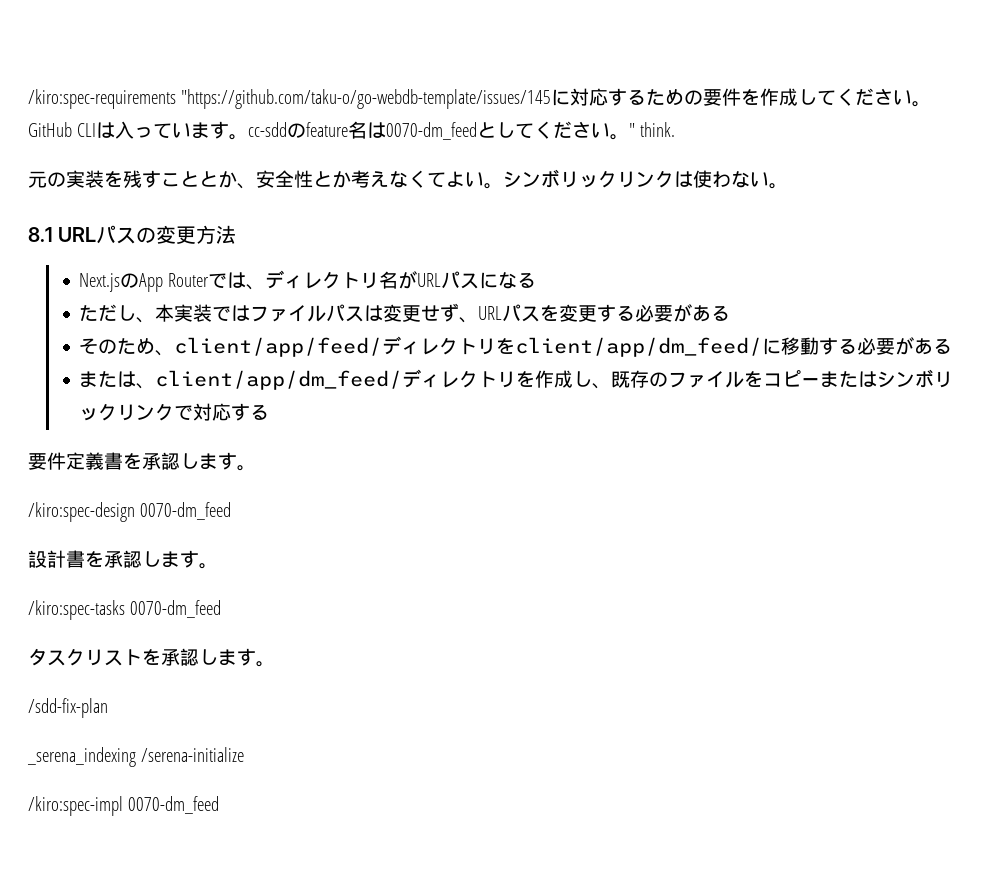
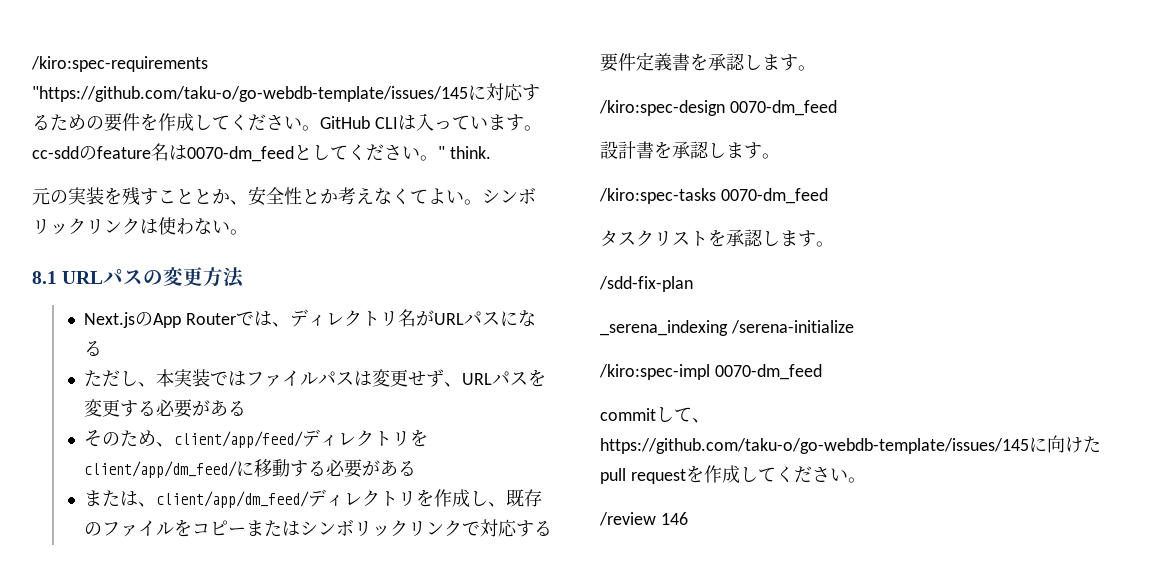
(219, 805) none -> [600,406,710,423] [600,435,1101,454] [600,465,866,484] [599,512,688,526] // commitして、https://github.com/taku-o/go-webdb-template/issues/145に向けたpull requestを作成してください。 // /review 146

